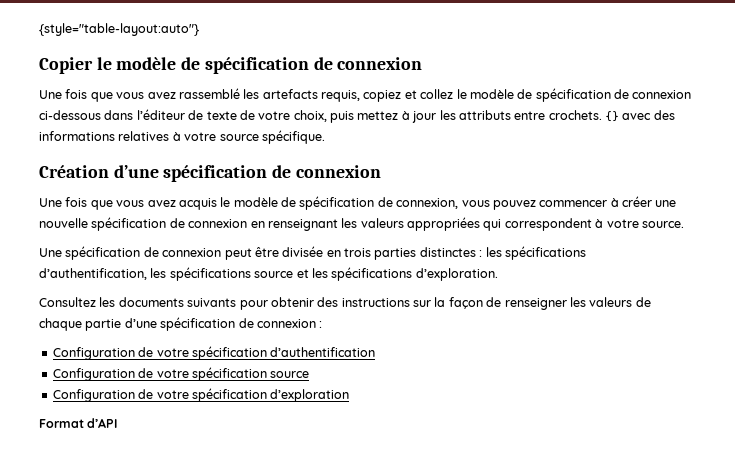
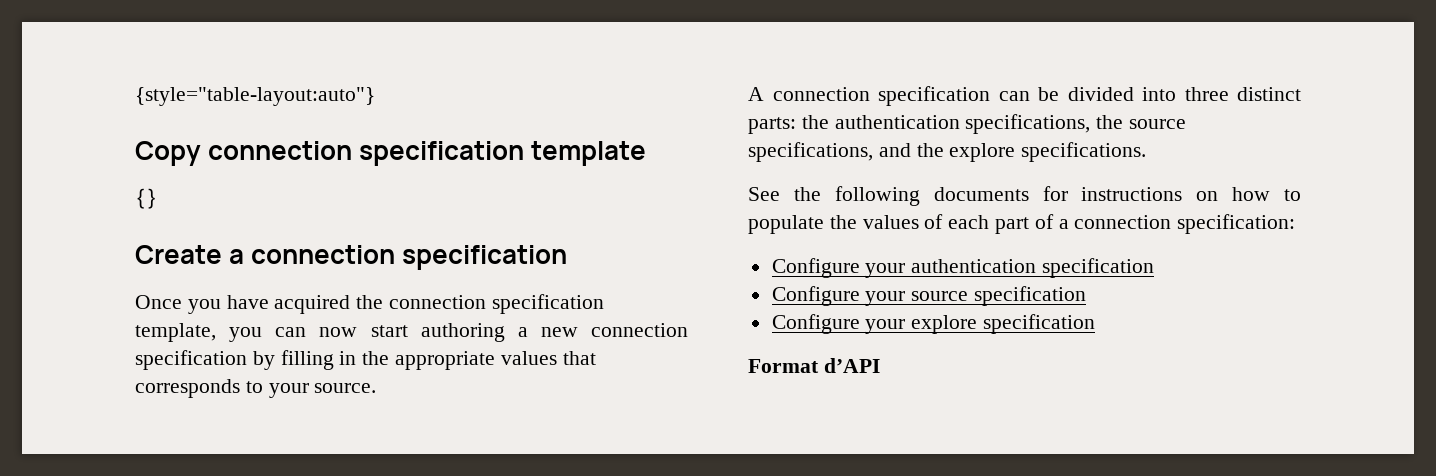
[39,57,423,74] [39,88,692,102] [39,109,675,123] [39,130,325,144] [39,165,381,182] [39,196,677,210] [39,217,684,231] [39,246,586,260] [39,267,498,281] [39,297,651,310] [39,317,323,331] [52,346,376,360] [52,367,310,381] [52,388,350,402] Copier le modèle de spécification de connexion // Une fois que vous avez rassemblé les artefacts requis, copiez et collez le modèle de spécification de connexion ci-dessous dans l’éditeur de texte de votre choix, puis mettez à jour les attributs entre crochets. {} avec des informations relatives à votre source spécifique. // Création d’une spécification de connexion // Une fois que vous avez acquis le modèle de spécification de connexion, vous pouvez commencer à créer une nouvelle spécification de connexion en renseignant les valeurs appropriées qui correspondent à votre source. // Une spécification de connexion peut être divisée en trois parties distinctes : les spécifications d’authentification, les spécifications source et les spécifications d’exploration. // Consultez les documents suivants pour obtenir des instructions sur la façon de renseigner les valeurs de chaque partie d’une spécification de connexion : // Configuration de votre spécification d’authentification // Configuration de votre spécification source // Configuration de votre spécification d’exploration -> [135,141,647,166] [135,188,157,209] [135,245,568,270] [135,294,604,314] [135,323,688,342] [135,350,596,370] [135,379,377,398] [748,86,1301,106] [748,114,1187,134] [748,142,1147,162] [748,186,1301,206] [748,214,1296,234] [771,258,1155,278] [771,286,1087,306] [771,314,1096,334] Copy connection specification template // {} // Create a connection specification // Once you have acquired the connection specification template, you can now start authoring a new connection specification by filling in the appropriate values that corresponds to your source. // A connection specification can be divided into three distinct parts: the authentication specifications, the source specifications, and the explore specifications. // See the following documents for instructions on how to populate the values of each part of a connection specification: // Configure your authentication specification // Configure your source specification // Configure your explore specification

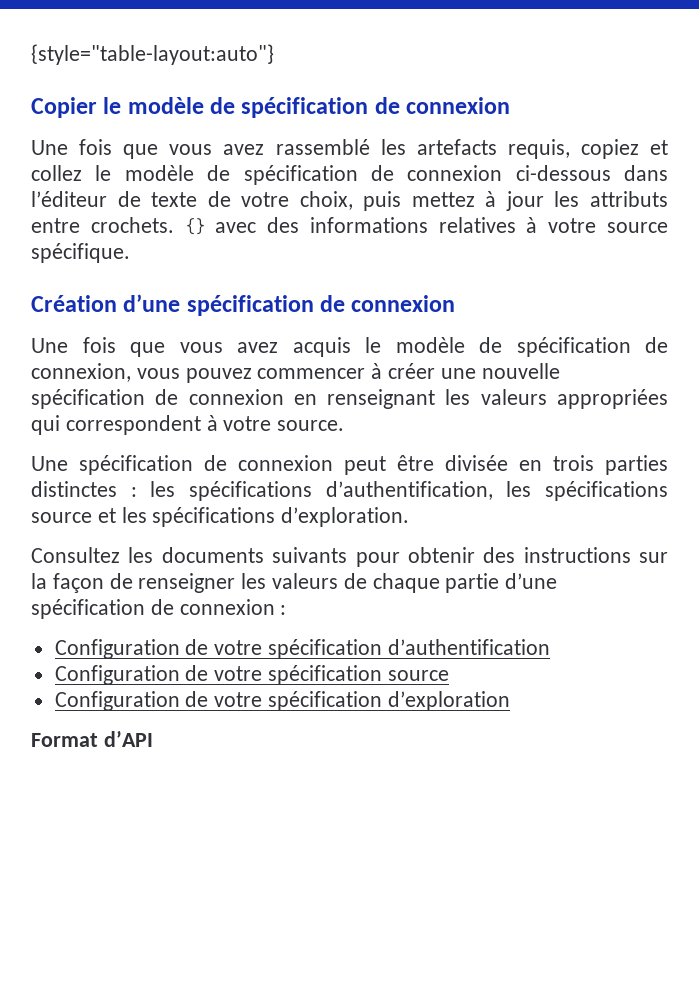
[135,141,647,166] [135,188,157,209] [135,245,568,270] [135,294,604,314] [135,323,688,342] [135,350,596,370] [135,379,377,398] [748,86,1301,106] [748,114,1187,134] [748,142,1147,162] [748,186,1301,206] [748,214,1296,234] [771,258,1155,278] [771,286,1087,306] [771,314,1096,334] Copy connection specification template // {} // Create a connection specification // Once you have acquired the connection specification template, you can now start authoring a new connection specification by filling in the appropriate values that corresponds to your source. // A connection specification can be divided into three distinct parts: the authentication specifications, the source specifications, and the explore specifications. // See the following documents for instructions on how to populate the values of each part of a connection specification: // Configure your authentication specification // Configure your source specification // Configure your explore specification -> [31,97,511,118] [31,139,669,159] [31,165,668,185] [31,191,668,211] [31,217,668,235] [31,243,130,263] [31,294,456,316] [31,337,668,357] [31,363,560,383] [31,389,668,409] [31,415,345,435] [31,455,668,475] [31,481,668,501] [31,507,410,527] [31,547,668,567] [31,573,558,593] [31,599,287,619] [54,639,550,659] [54,665,449,685] [54,691,510,711] Copier le modèle de spécification de connexion // Une fois que vous avez rassemblé les artefacts requis, copiez et collez le modèle de spécification de connexion ci-dessous dans l’éditeur de texte de votre choix, puis mettez à jour les attributs entre crochets. {} avec des informations relatives à votre source spécifique. // Création d’une spécification de connexion // Une fois que vous avez acquis le modèle de spécification de connexion, vous pouvez commencer à créer une nouvelle spécification de connexion en renseignant les valeurs appropriées qui correspondent à votre source. // Une spécification de connexion peut être divisée en trois parties distinctes : les spécifications d’authentification, les spécifications source et les spécifications d’exploration. // Consultez les documents suivants pour obtenir des instructions sur la façon de renseigner les valeurs de chaque partie d’une spécification de connexion : // Configuration de votre spécification d’authentification // Configuration de votre spécification source // Configuration de votre spécification d’exploration

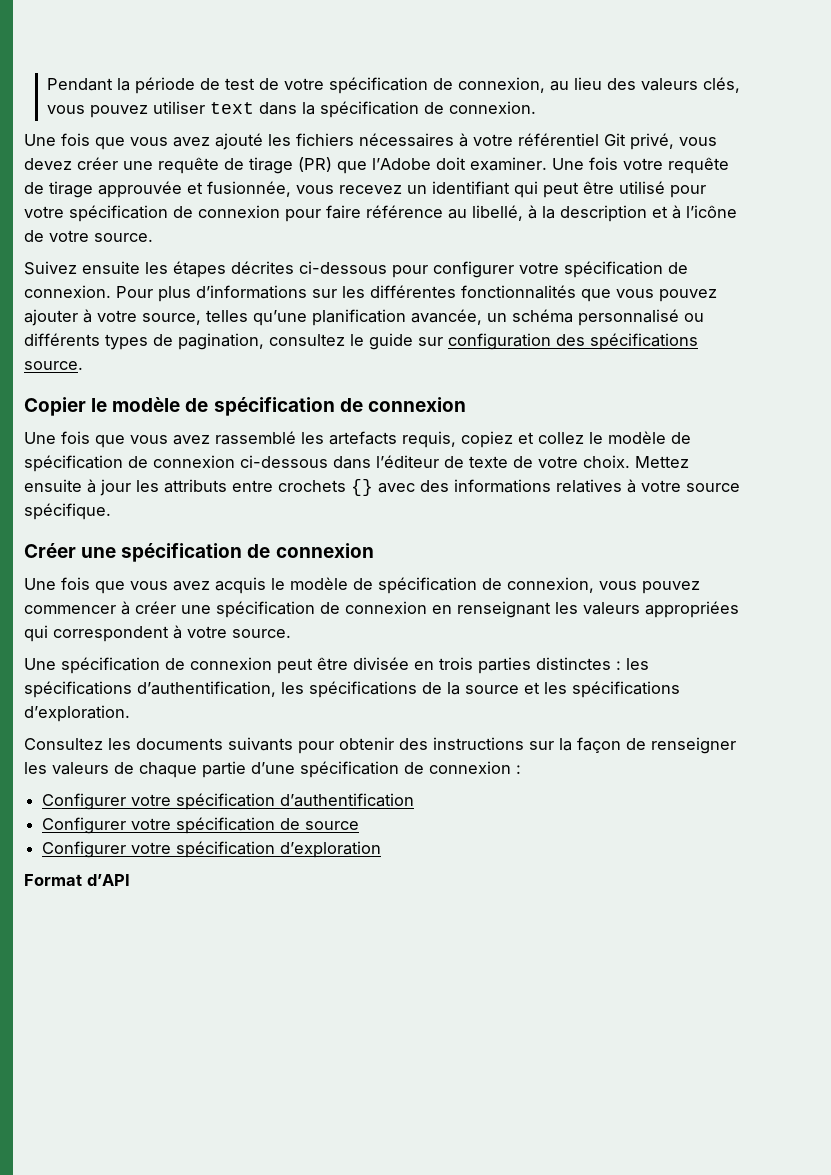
[31,44,274,65] {style="table-layout:auto"} -> [46,77,740,94] [46,101,536,118] [24,133,717,150] [24,157,729,174] [24,181,706,198] [24,205,737,222] [24,230,153,242] [24,261,688,278] [24,285,717,302] [24,309,704,326] [24,333,698,350] [24,361,83,370] Pendant la période de test de votre spécification de connexion, au lieu des valeurs clés, vous pouvez utiliser text dans la spécification de connexion. // Une fois que vous avez ajouté les fichiers nécessaires à votre référentiel Git privé, vous devez créer une requête de tirage (PR) que l’Adobe doit examiner. Une fois votre requête de tirage approuvée et fusionnée, vous recevez un identifiant qui peut être utilisé pour votre spécification de connexion pour faire référence au libellé, à la description et à l’icône de votre source. // Suivez ensuite les étapes décrites ci-dessous pour configurer votre spécification de connexion. Pour plus d’informations sur les différentes fonctionnalités que vous pouvez ajouter à votre source, telles qu’une planification avancée, un schéma personnalisé ou différents types de pagination, consultez le guide sur configuration des spécifications source.
[299,191,475,211] choix, puis mettez -> [583,455,689,468] [24,479,82,492] choix. Mettez ensuite
[90,217,174,233] crochets. -> [278,480,346,492] crochets
[31,294,181,312] Création d’une -> [24,543,117,558] Créer une
[481,363,560,379] nouvelle -> (211, 609) none
(668, 491) none -> [422,682,460,695] de la
[54,639,209,659] Configuration de -> [42,793,127,810] Configurer
[54,665,383,685] Configuration de votre spécification -> [42,817,301,834] Configurer votre spécification de
[54,691,209,711] Configuration de -> [42,841,127,858] Configurer

